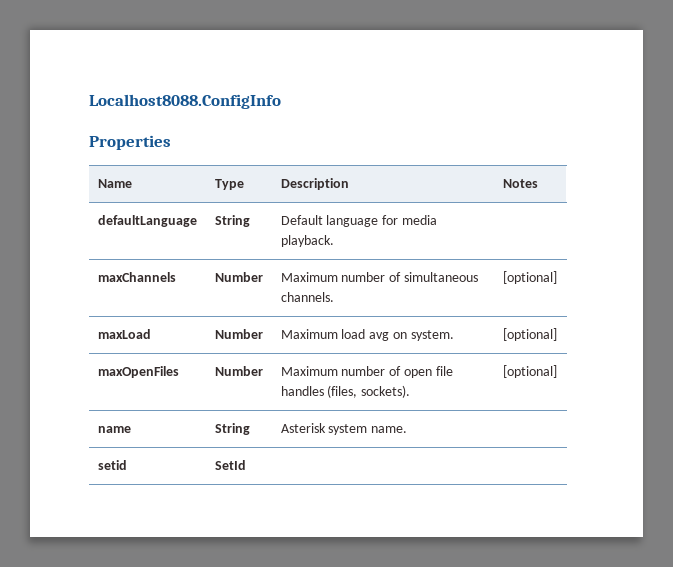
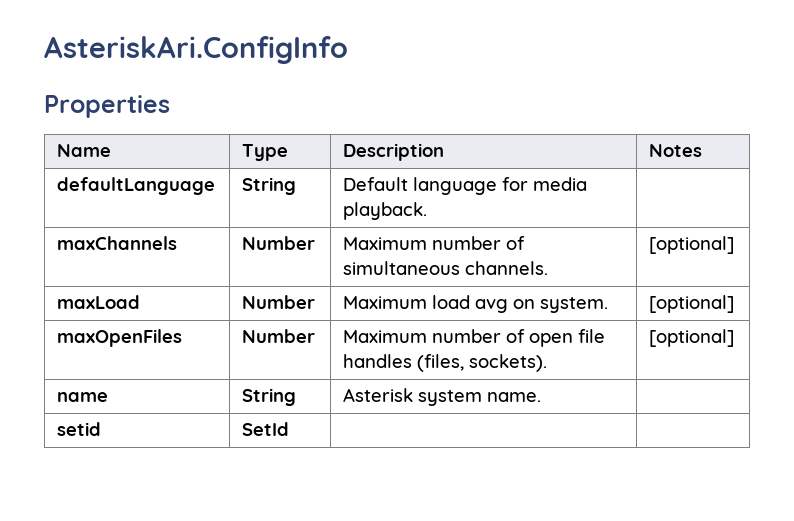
[89,94,281,109] Localhost8088.ConfigInfo -> [44,36,348,64] AsteriskAri.ConfigInfo

